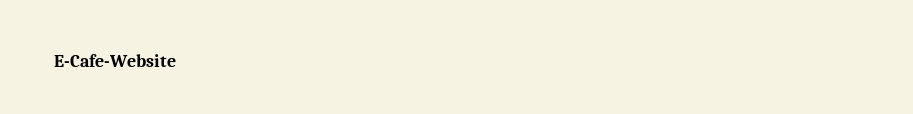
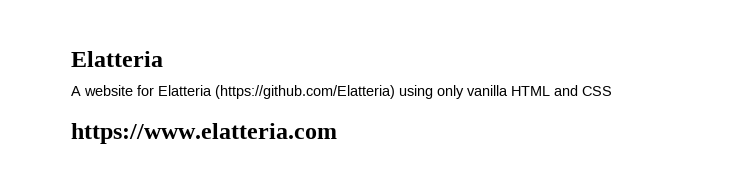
[54,54,176,67] E-Cafe-Website -> [71,51,163,67] [71,85,612,99] [71,123,337,144] Elatteria // A website for Elatteria (https://github.com/Elatteria) using only vanilla HTML and CSS // https://www.elatteria.com

